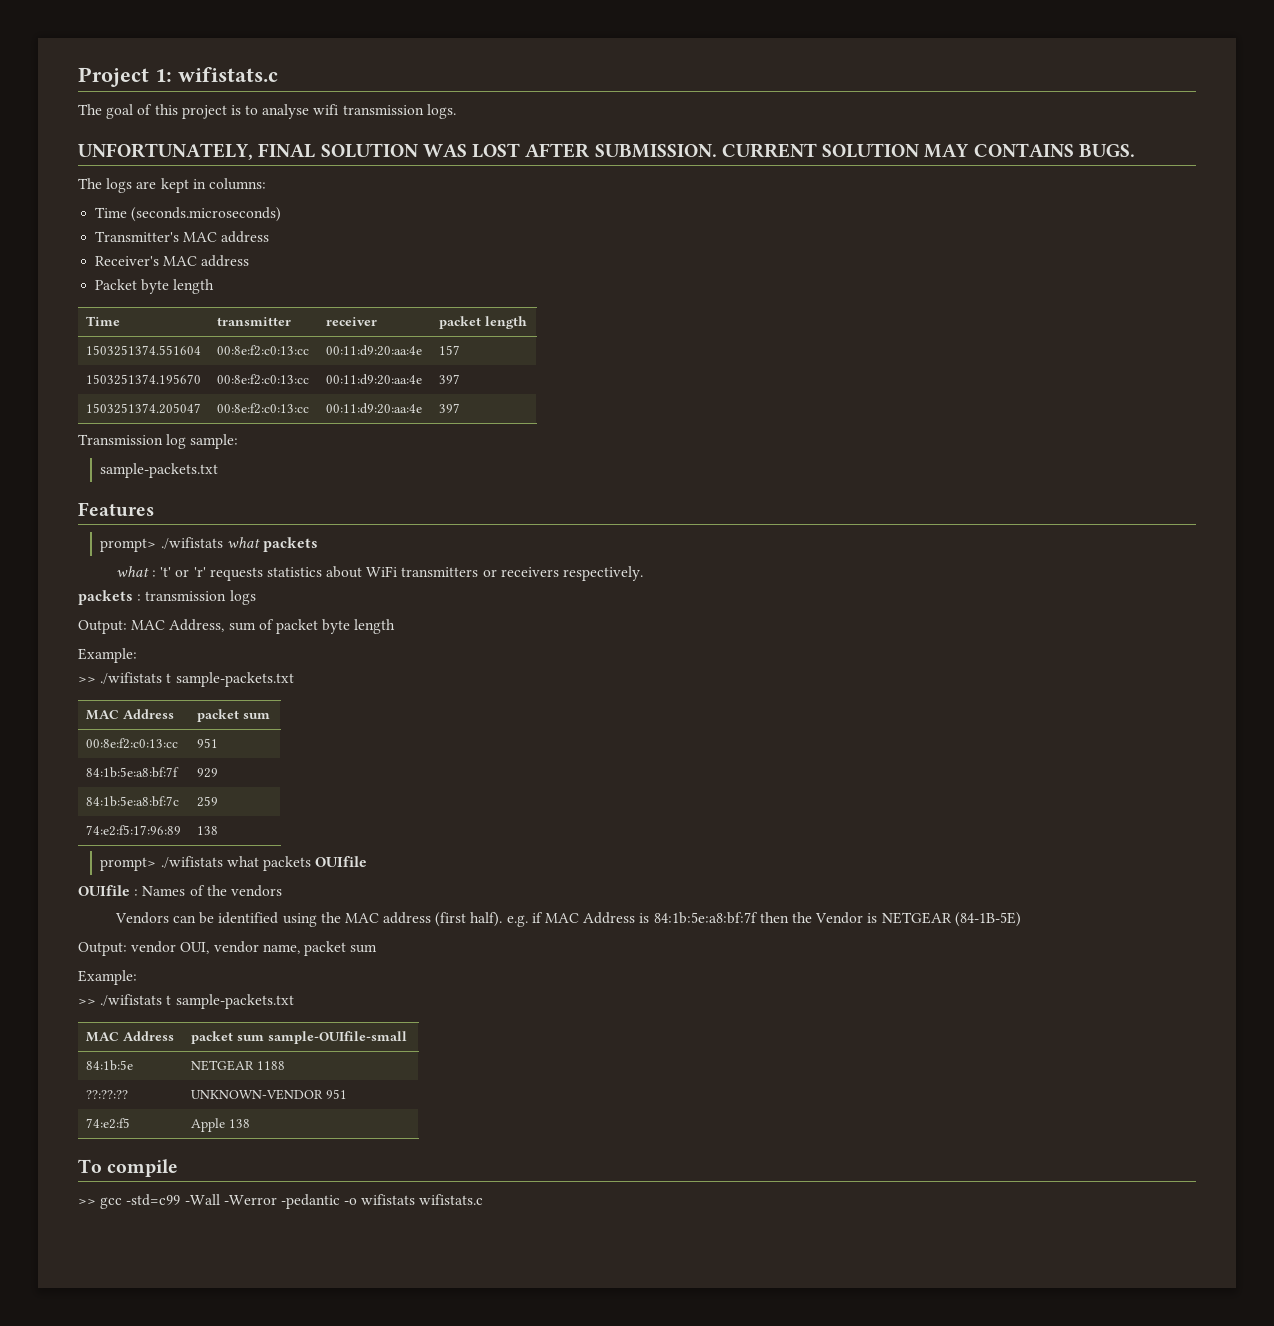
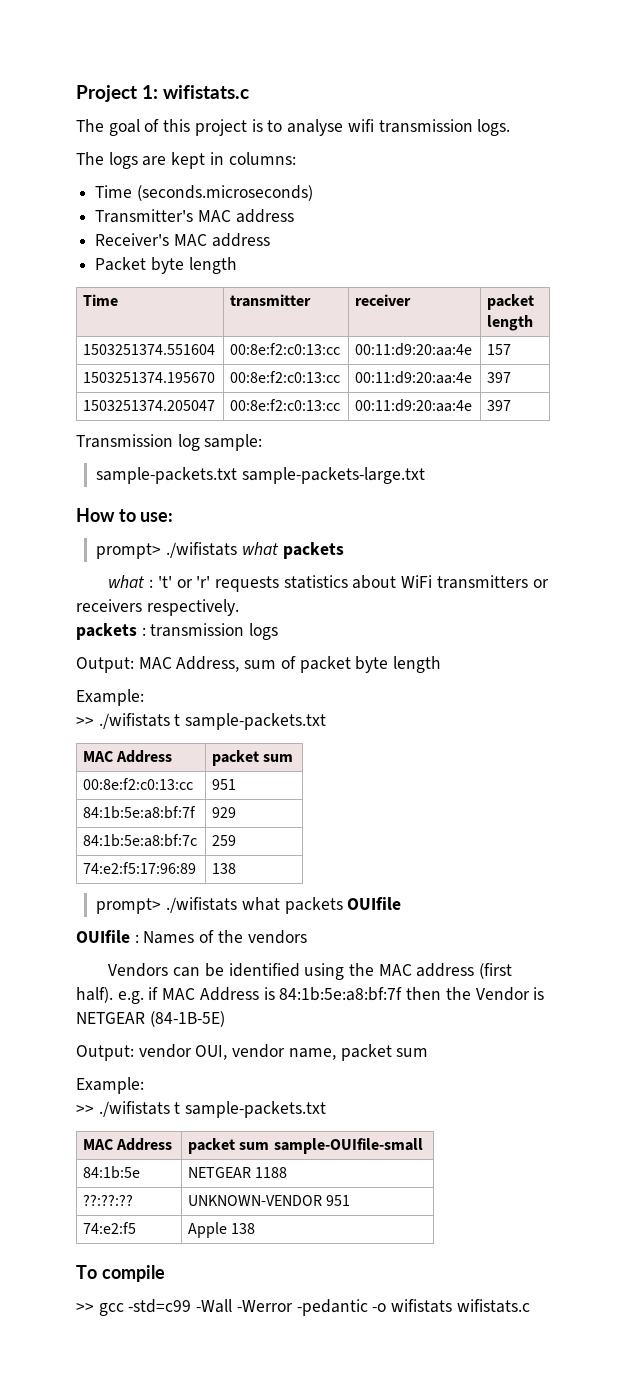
[78,143,1135,160] // UNFORTUNATELY, FINAL SOLUTION WAS LOST AFTER SUBMISSION. CURRENT SOLUTION MAY CONTAINS BUGS. -> (511, 127) none
[78,502,154,517] // Features -> [242,467,426,484] [76,508,174,522] sample-packets-large.txt // How to use:

